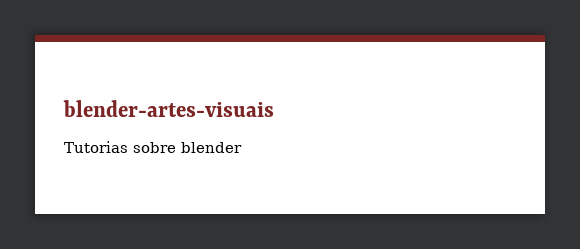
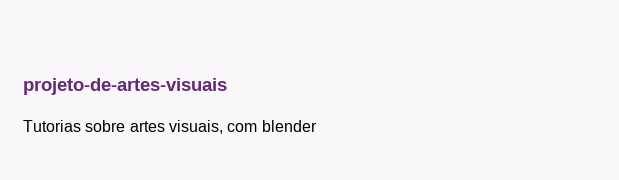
[63,100,274,117] blender-artes-visuais -> [23,78,227,95] projeto-de-artes-visuais
(176, 147) none -> [129,120,258,134] artes visuais, com

